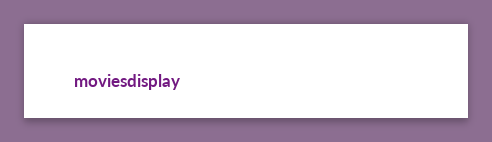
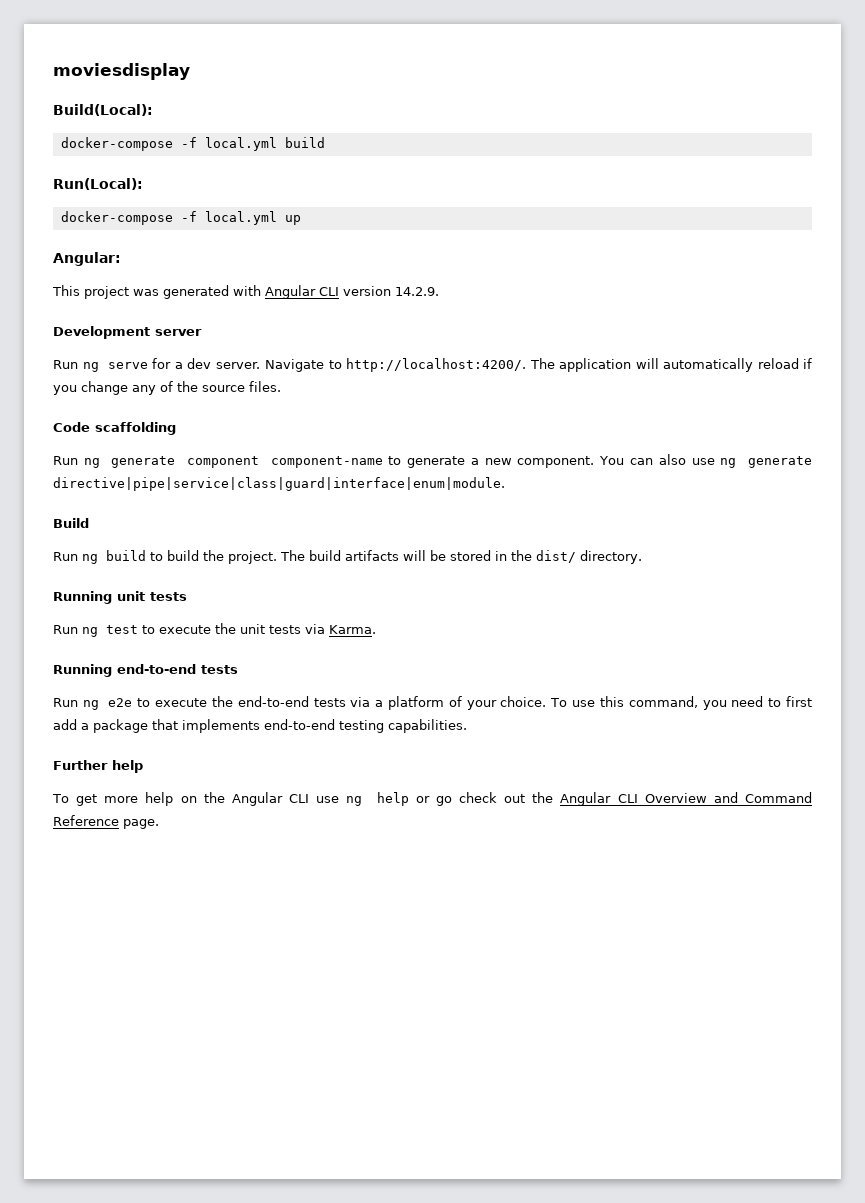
(180, 82) none -> [53,104,153,116] [60,137,325,151] [53,178,143,190] [60,211,301,225] [53,252,121,266] [52,285,439,299] [53,326,202,339] [53,358,812,372] [53,381,281,395] [53,422,176,435] [53,454,812,468] [53,477,505,491] [53,518,89,528] [53,550,642,564] [53,591,187,604] [53,623,376,637] [53,664,238,677] [53,696,812,710] [53,719,467,733] [53,760,143,773] [52,792,812,806] [53,815,159,829] // Build(Local): // docker-compose -f local.yml build // Run(Local): // docker-compose -f local.yml up // Angular: // This project was generated with Angular CLI version 14.2.9. // Development server // Run ng serve for a dev server. Navigate to http://localhost:4200/. The application will automatically reload if you change any of the source files. // Code scaffolding // Run ng generate component component-name to generate a new component. You can also use ng generate directive|pipe|service|class|guard|interface|enum|module. // Build // Run ng build to build the project. The build artifacts will be stored in the dist/ directory. // Running unit tests // Run ng test to execute the unit tests via Karma. // Running end-to-end tests // Run ng e2e to execute the end-to-end tests via a platform of your choice. To use this command, you need to first add a package that implements end-to-end testing capabilities. // Further help // To get more help on the Angular CLI use ng help or go check out the Angular CLI Overview and Command Reference page.

